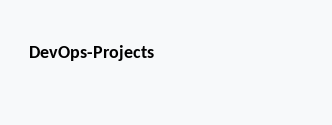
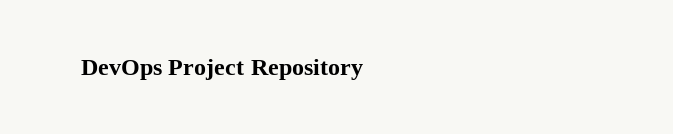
[29,45,154,61] DevOps-Projects -> [81,59,363,80] DevOps Project Repository

